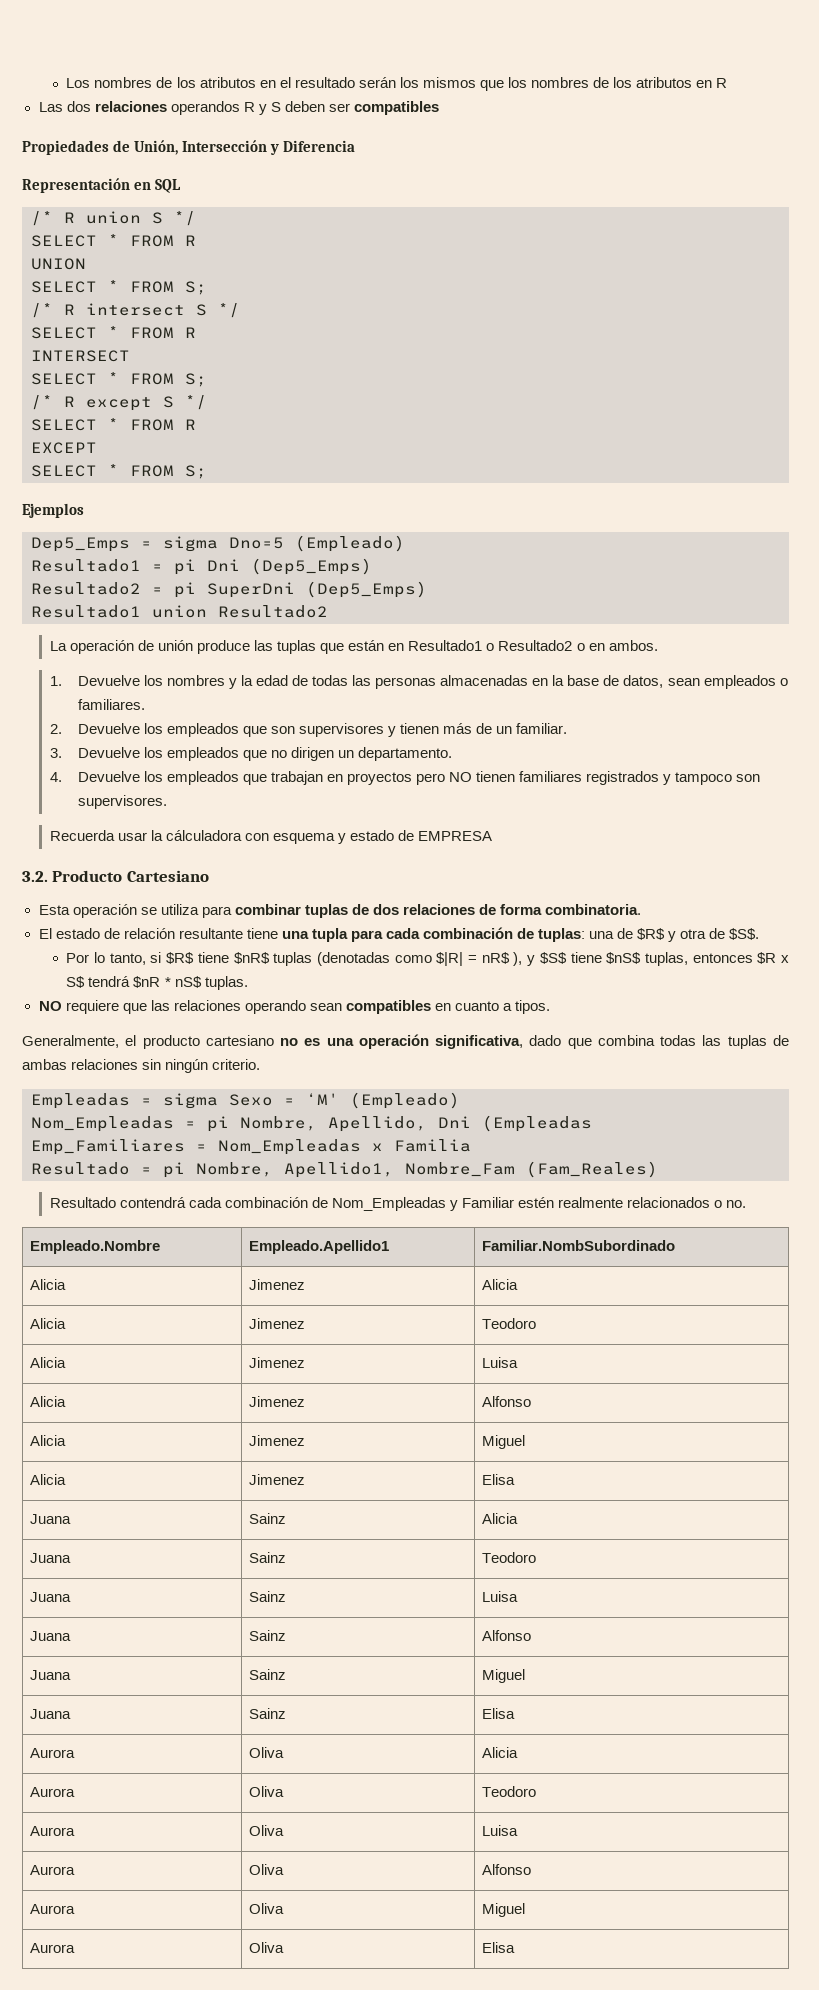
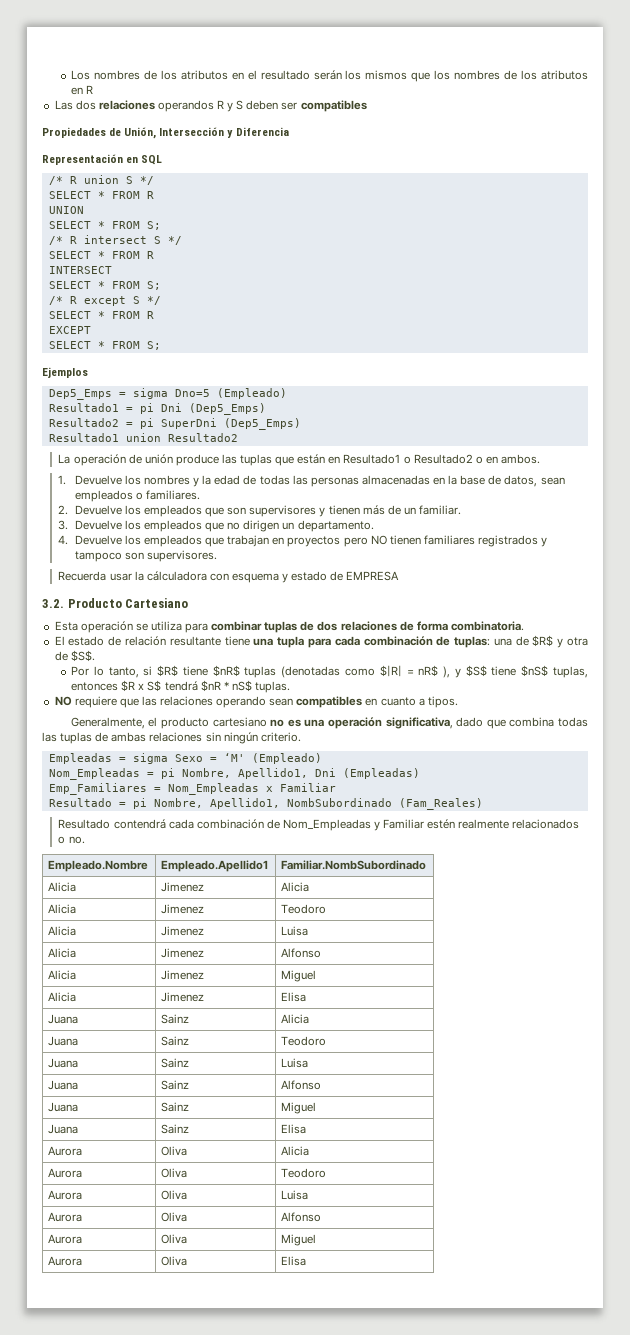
[328,1115,592,1132] Apellido, Dni (Empleadas -> [237,768,420,779] Apellido1, Dni (Empleadas)
[394,1139,471,1152] Familia -> [279,783,336,792] Familiar
[405,1162,515,1177] Nombre_Fam -> [286,798,392,807] NombSubordinado

